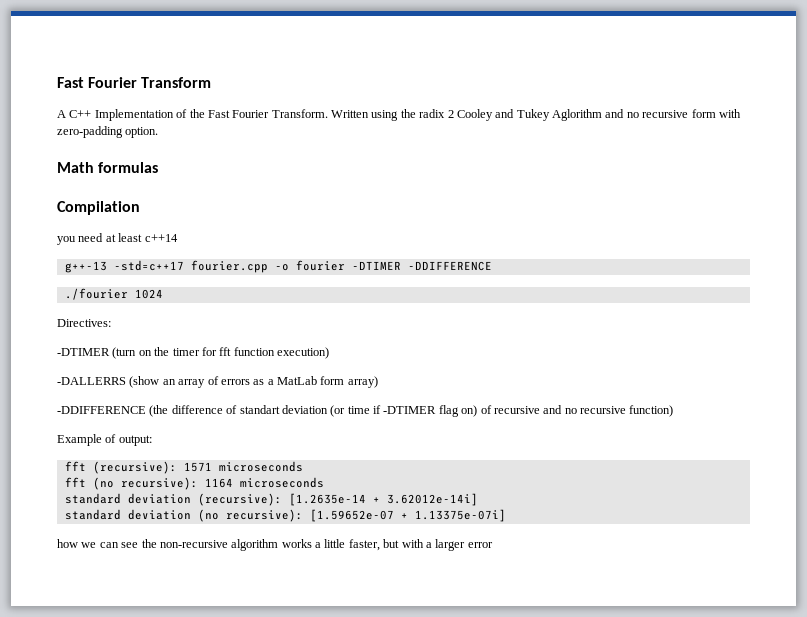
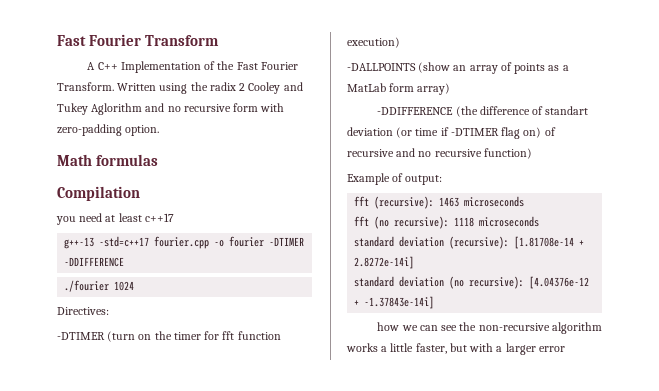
[144,234,178,242] c++14 -> [144,213,174,222] c++17
[57,377,126,385] -DALLERRS -> [347,63,416,71] -DALLPOINTS
[220,379,250,385] errors -> [514,63,546,74] points
[183,462,212,472] 1571 -> [439,197,460,207] 1463
[204,478,233,488] 1164 -> [454,217,475,227] 1118
[288,493,478,506] [1.2635e-14 + 3.62012e-14i] -> [514,236,585,249] [354,256,415,269] [1.81708e-14 + 2.8272e-14i]
[309,509,506,522] [1.59652e-07 + 1.13375e-07i] -> [529,276,590,289] [354,296,435,309] [4.04376e-12 + -1.37843e-14i]

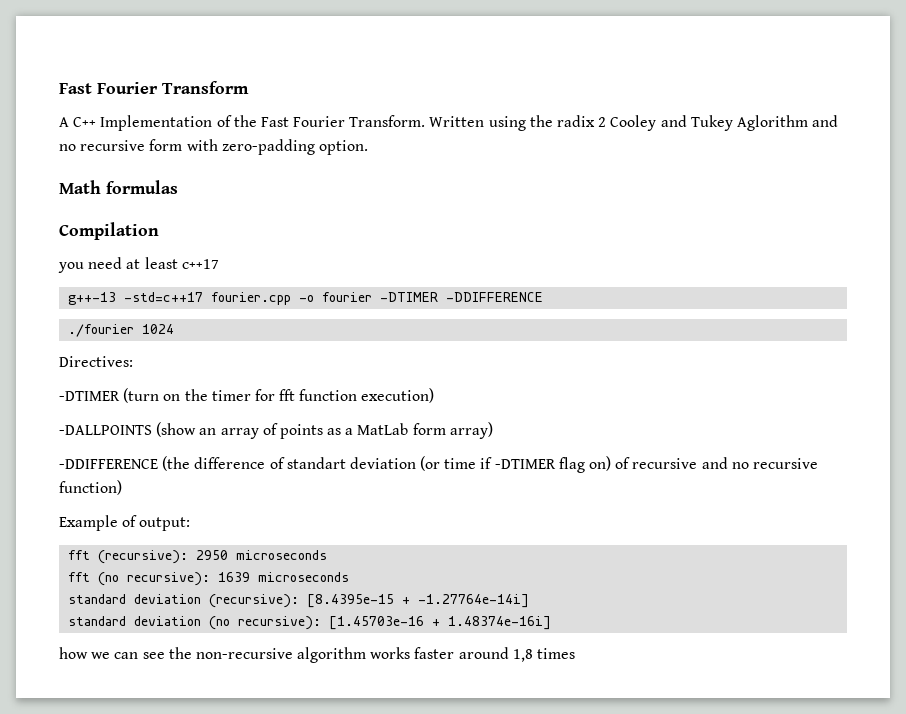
[439,197,460,207] 1463 -> [196,550,229,560] 2950
[454,217,475,227] 1118 -> [218,572,251,582] 1639
[514,236,585,249] [354,256,415,269] [1.81708e-14 + 2.8272e-14i] -> [307,594,530,608] [8.4395e-15 + -1.27764e-14i]
[529,276,590,289] [354,296,435,309] [4.04376e-12 + -1.37843e-14i] -> [329,616,552,630] [1.45703e-16 + 1.48374e-16i]
[381,343,565,355] a little faster, but with a larger error -> [414,647,576,662] faster around 1,8 times

